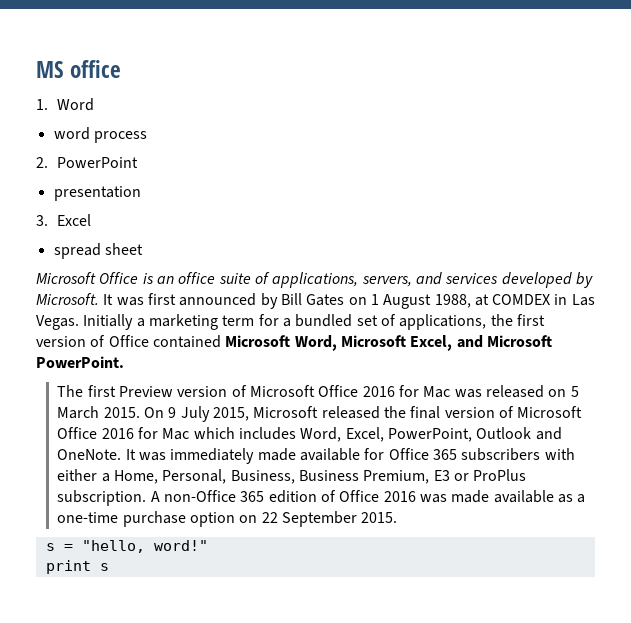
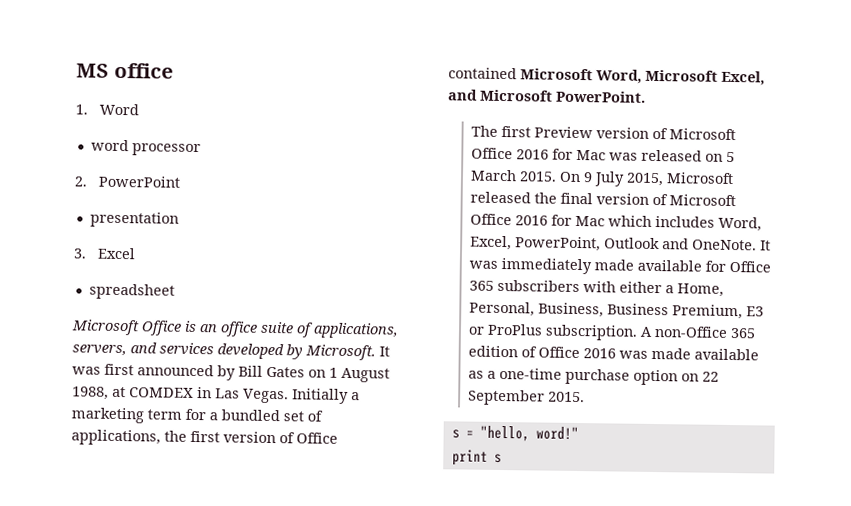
[93,131,147,143] process -> [131,143,201,157] processor
[53,243,143,259] spread sheet -> [88,283,175,300] spreadsheet

